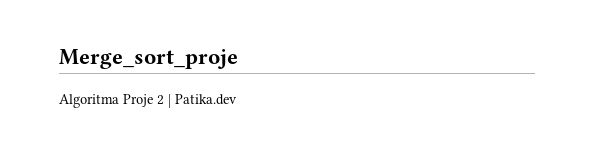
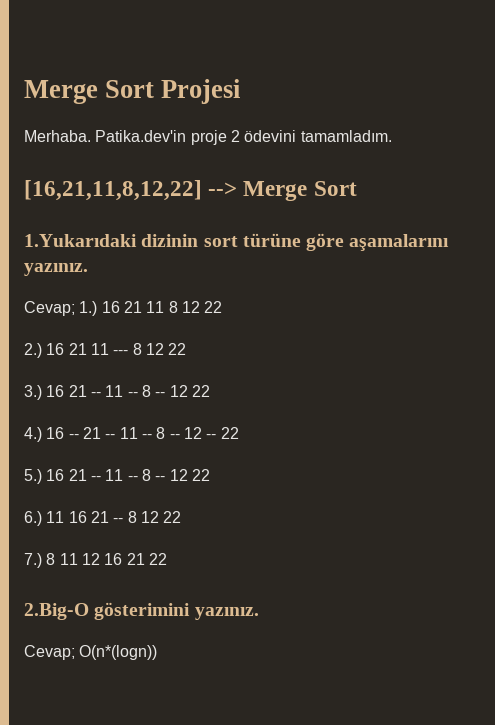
[59,49,238,69] [59,94,237,108] Merge_sort_proje // Algoritma Proje 2 | Patika.dev -> [24,79,241,104] [24,130,392,145] [24,180,357,201] [24,233,450,251] [24,263,88,276] [24,301,223,316] [24,343,187,358] [24,385,210,400] [24,427,239,442] [24,469,210,484] [24,511,182,526] [24,553,167,568] [24,602,259,620] [24,645,158,660] Merge Sort Projesi // Merhaba. Patika.dev'in proje 2 ödevini tamamladım. // [16,21,11,8,12,22] --> Merge Sort // 1.Yukarıdaki dizinin sort türüne göre aşamalarını yazınız. // Cevap; 1.) 16 21 11 8 12 22 // 2.) 16 21 11 --- 8 12 22 // 3.) 16 21 -- 11 -- 8 -- 12 22 // 4.) 16 -- 21 -- 11 -- 8 -- 12 -- 22 // 5.) 16 21 -- 11 -- 8 -- 12 22 // 6.) 11 16 21 -- 8 12 22 // 7.) 8 11 12 16 21 22 // 2.Big-O gösterimini yazınız. // Cevap; O(n*(logn))

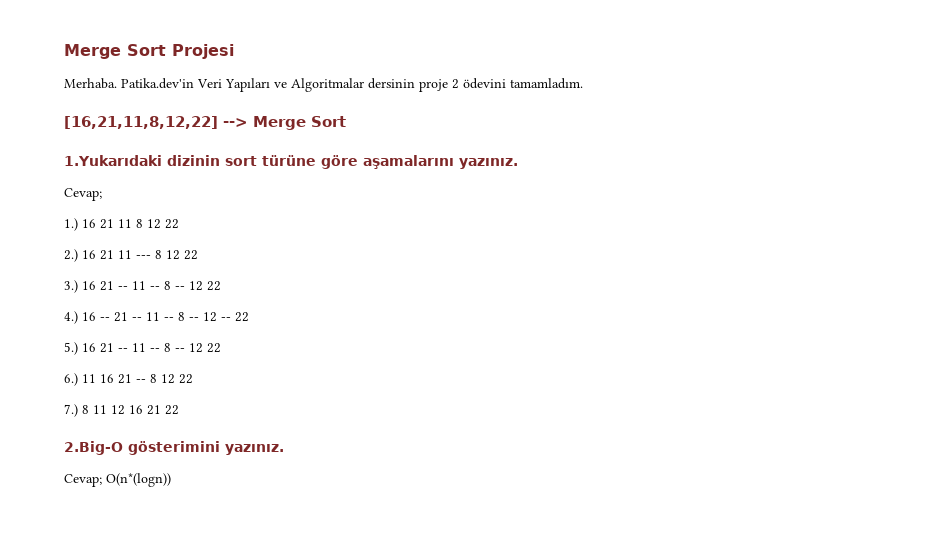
(187, 136) none -> [197,78,415,92] Veri Yapıları ve Algoritmalar dersinin
(75, 308) none -> (102, 194) //

